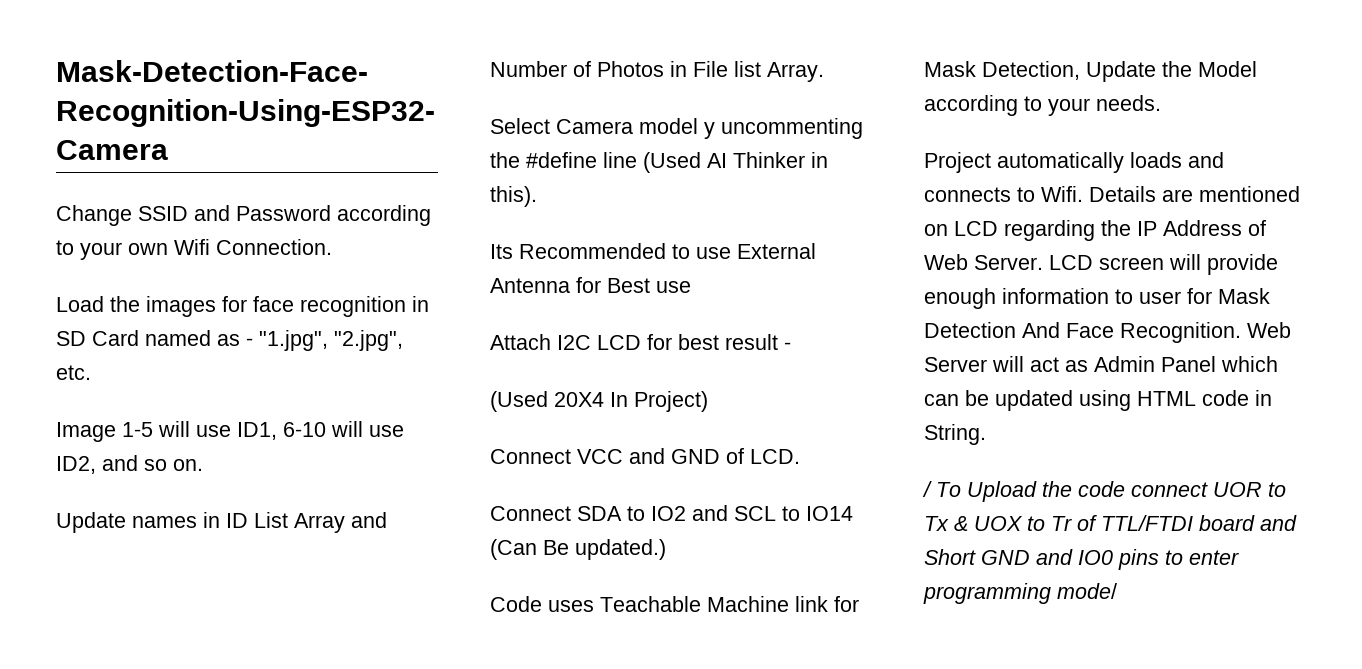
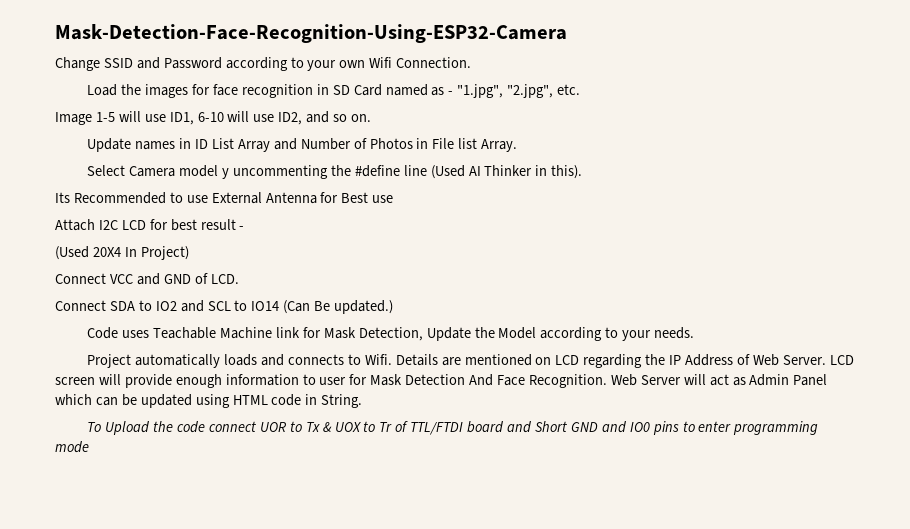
[922,481,932,497] / -> (363, 401) none
[1057,583,1117,599] mode/ -> [55,441,89,453] mode

